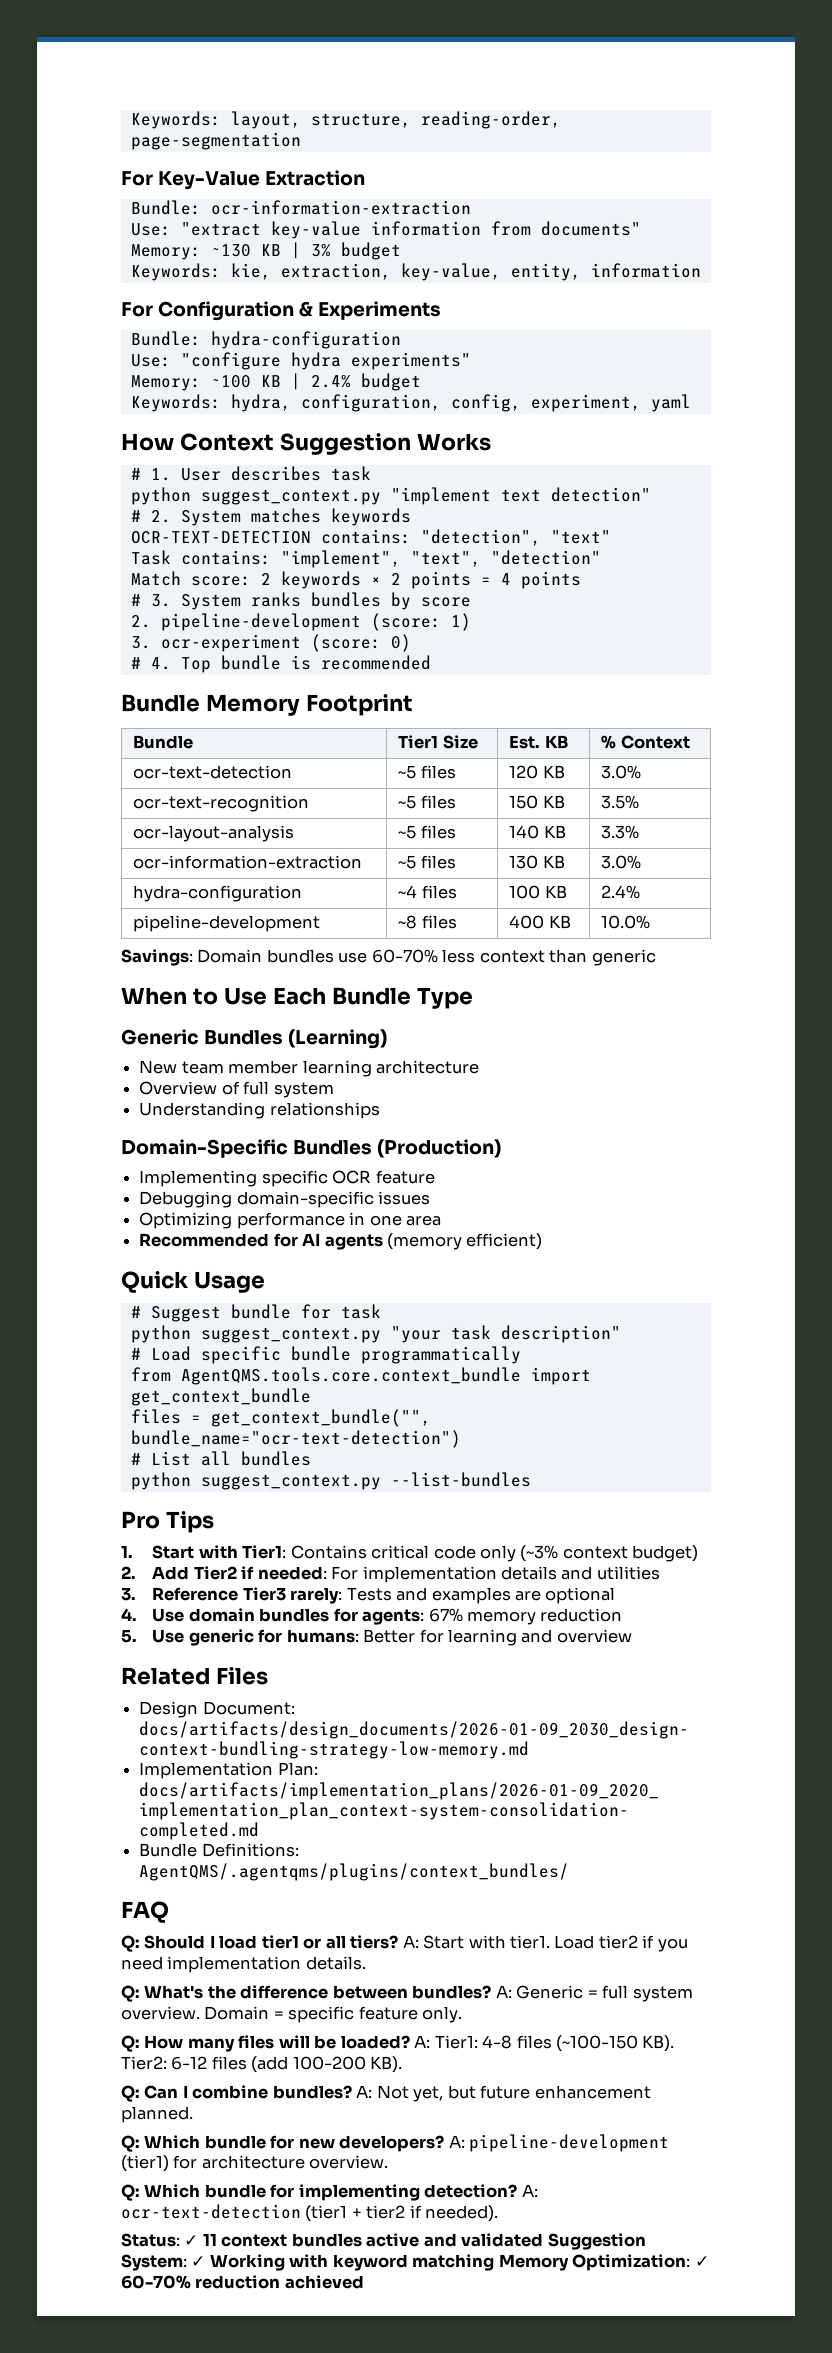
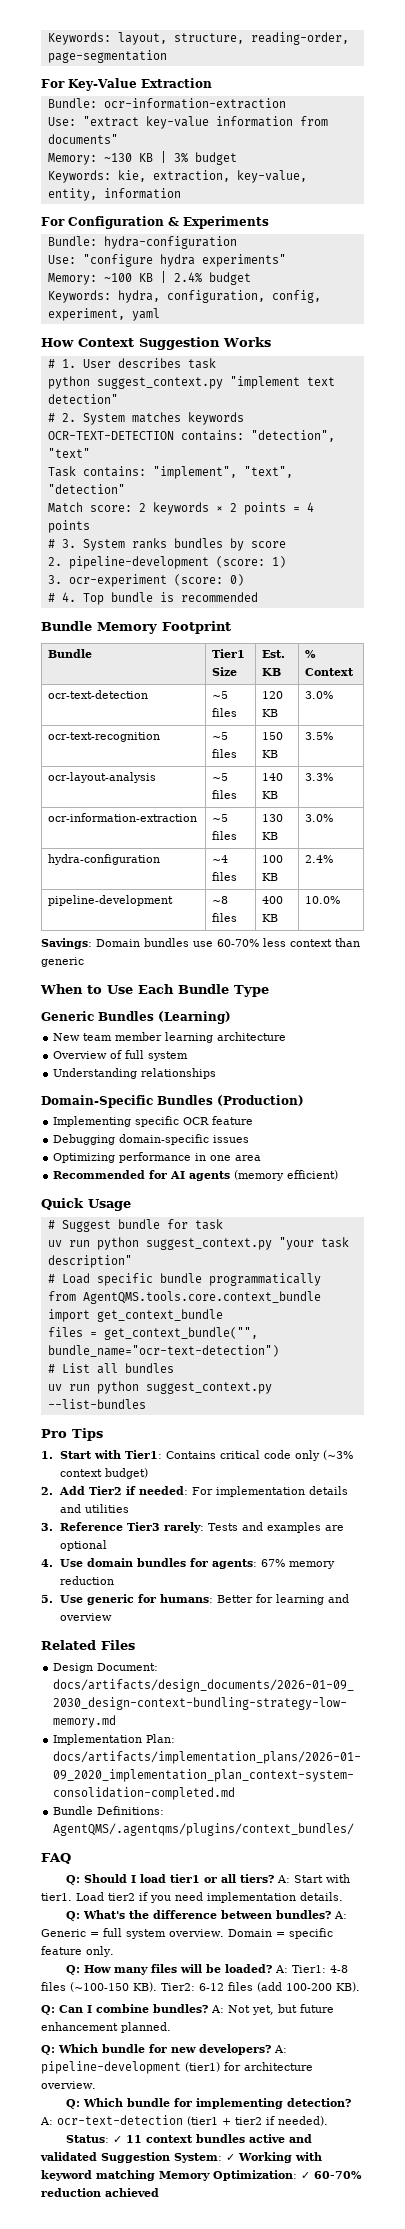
(381, 1311) none -> [47,1240,90,1247] uv run
(311, 1458) none -> [47,1384,90,1391] uv run

